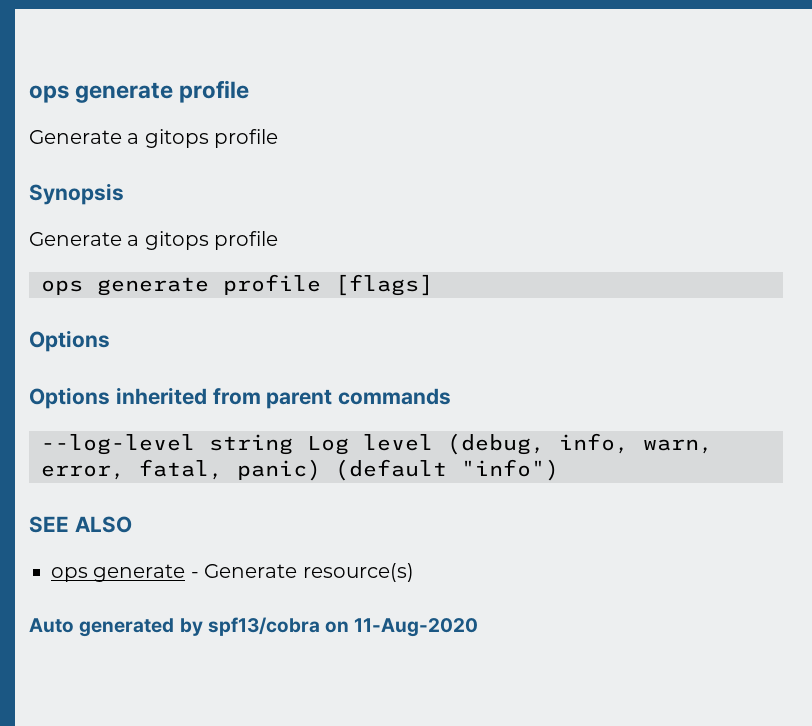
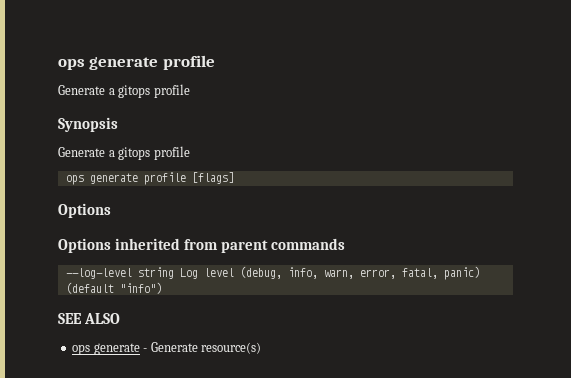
[29,617,479,637] // Auto generated by spf13/cobra on 11-Aug-2020 -> (262, 348) none

